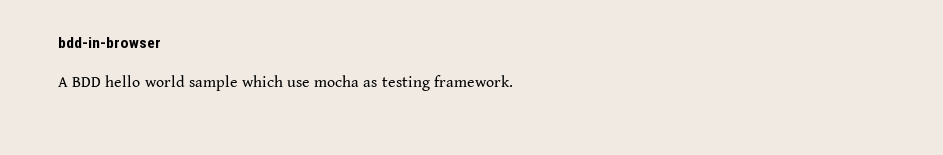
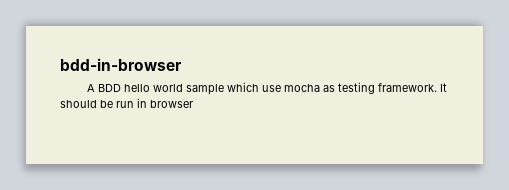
(513, 81) none -> [439,83,447,92] [60,98,193,108] It should be run in browser

